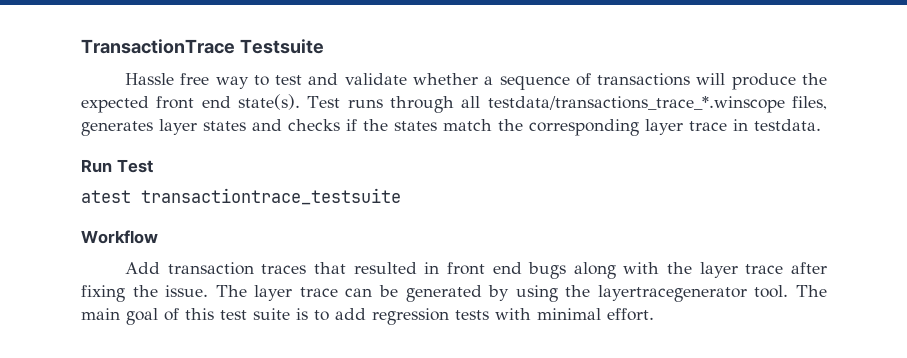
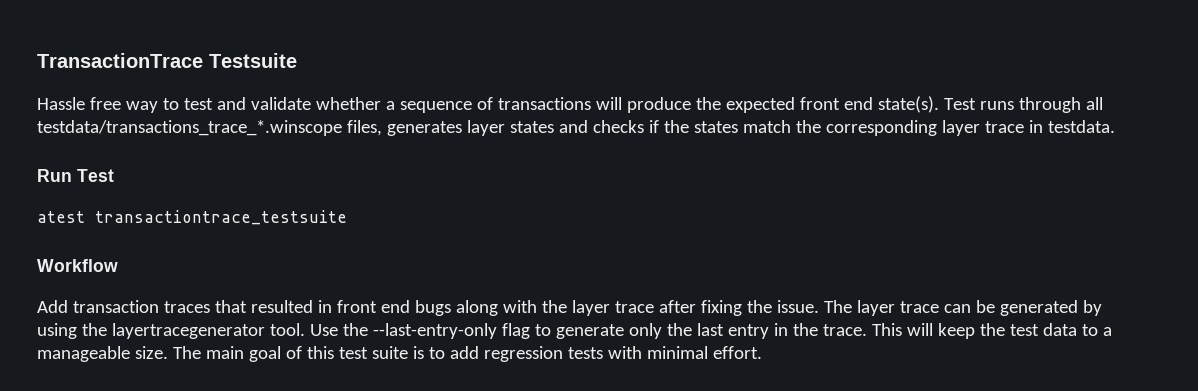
(789, 291) none -> [309,323,1112,339] [37,346,168,362] Use the --last-entry-only flag to generate only the last entry in the trace. This will keep the test data to a manageable size.

